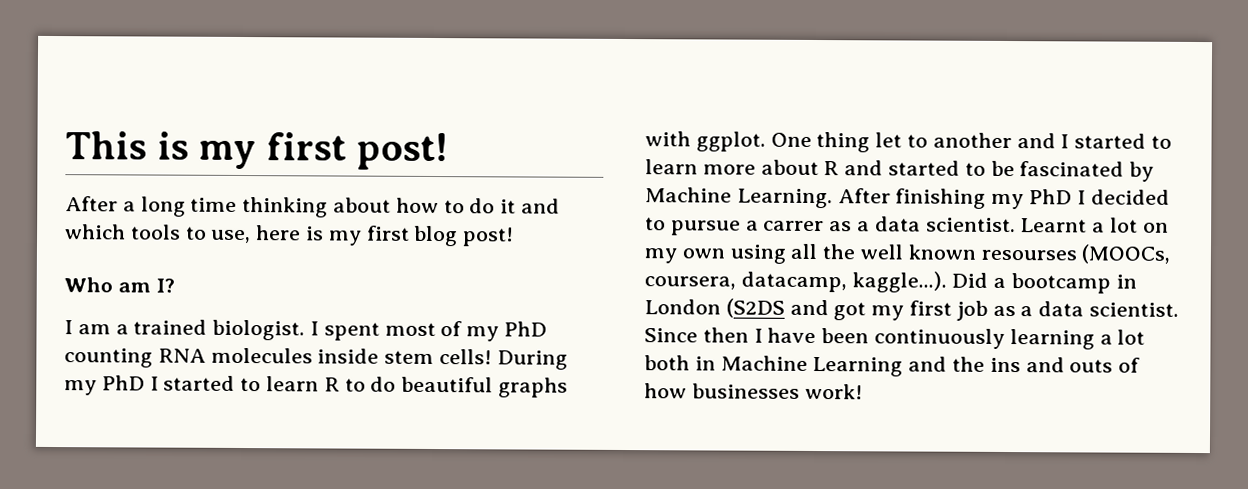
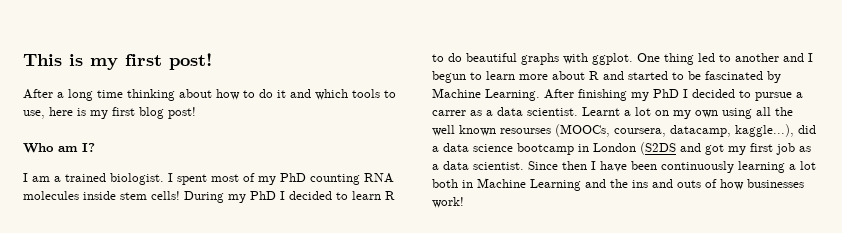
[163,375,236,391] started -> [289,191,332,200] decided
[875,132,903,148] let -> [698,53,715,62] led
[1074,133,1147,149] started -> [432,71,466,83] begun
[851,271,1007,293] kaggle...). Did a -> [735,124,816,137] [432,143,513,152] kaggle...), did a data science

